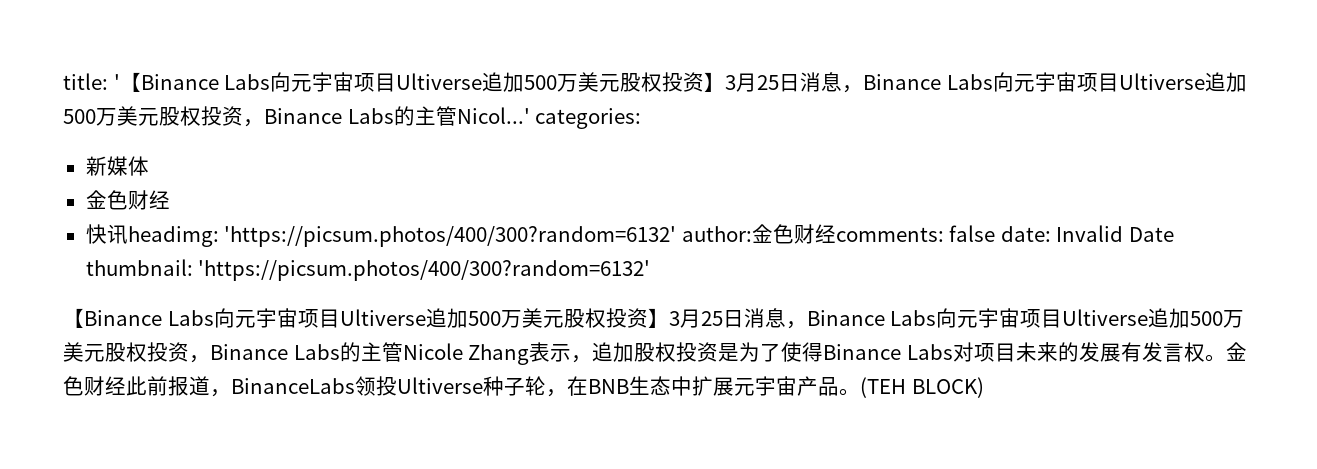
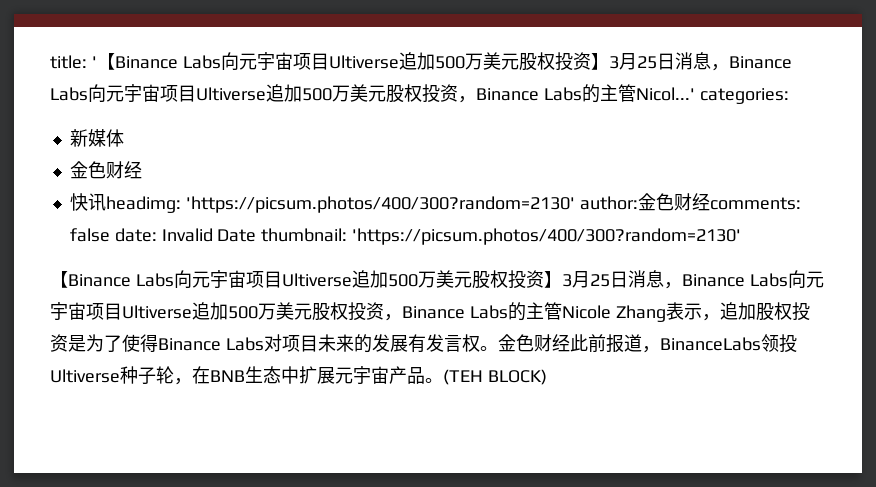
[224,226,677,247] 'https://picsum.photos/400/300?random=6132' -> [185,196,575,213] 'https://picsum.photos/400/300?random=2130'
[198,260,651,281] 'https://picsum.photos/400/300?random=6132' -> [352,228,742,245] 'https://picsum.photos/400/300?random=2130'

